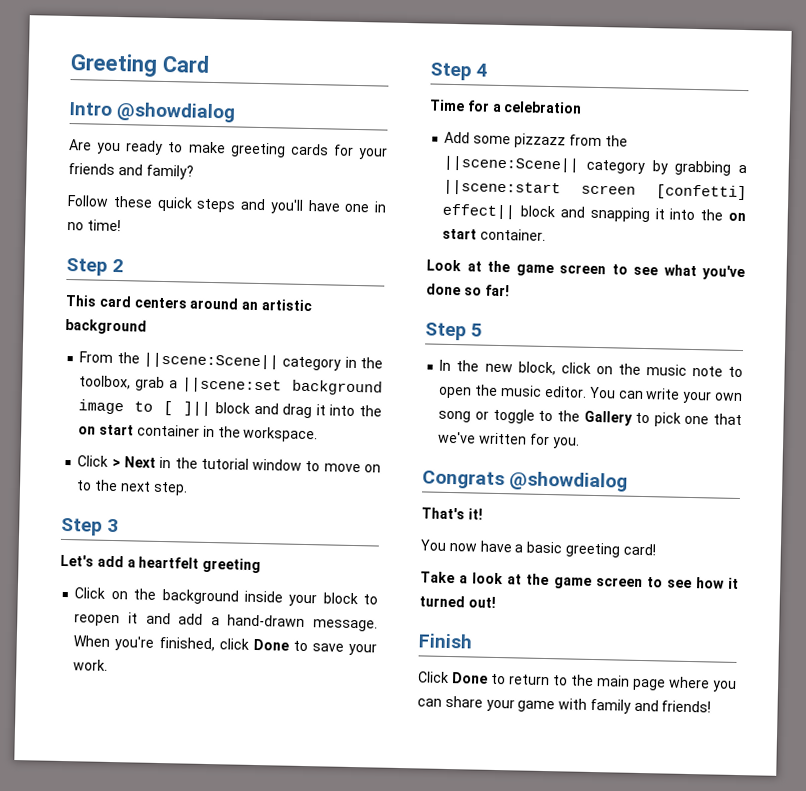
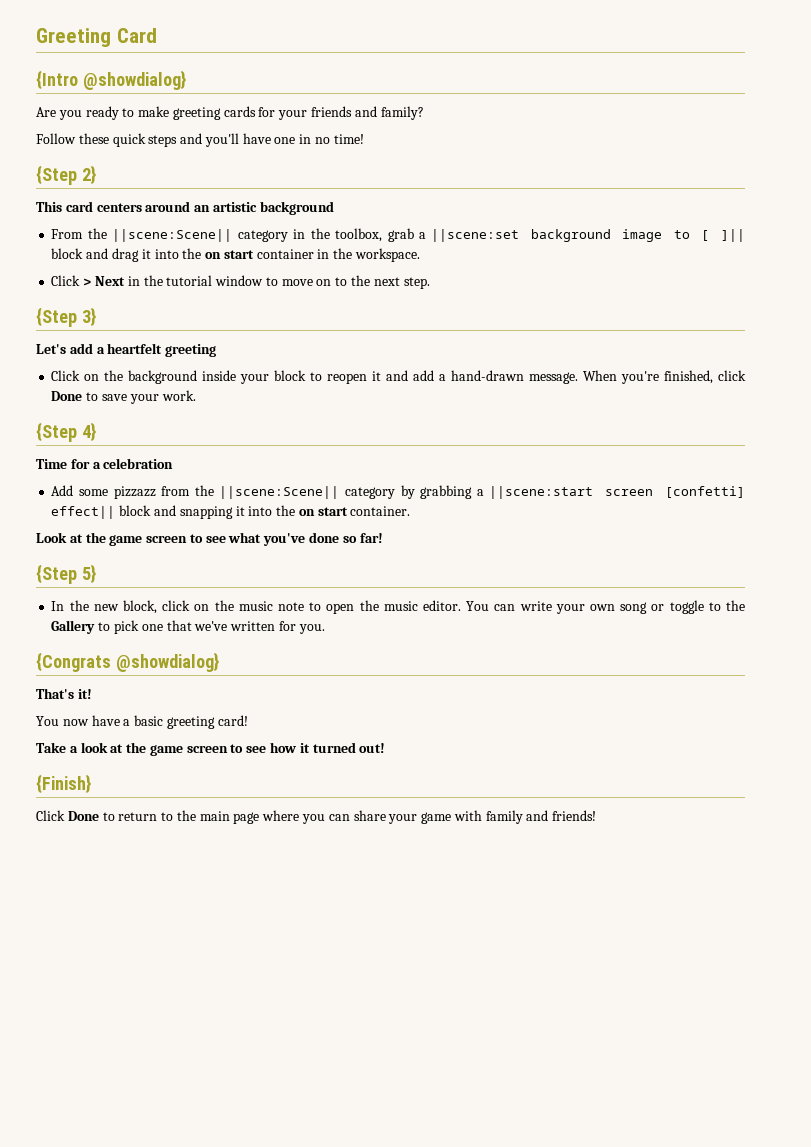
[69,101,237,123] Intro @showdialog -> [36,70,186,90] {Intro @showdialog}
[66,257,125,276] Step 2 -> [36,165,96,185] {Step 2}
[61,517,120,536] Step 3 -> [36,307,96,327] {Step 3}
[430,62,489,81] Step 4 -> [36,422,96,442] {Step 4}
[425,322,484,341] Step 5 -> [36,564,96,584] {Step 5}
[422,470,629,492] Congrats @showdialog -> [36,652,219,672] {Congrats @showdialog}
[418,633,473,649] Finish -> [36,774,91,793] {Finish}

